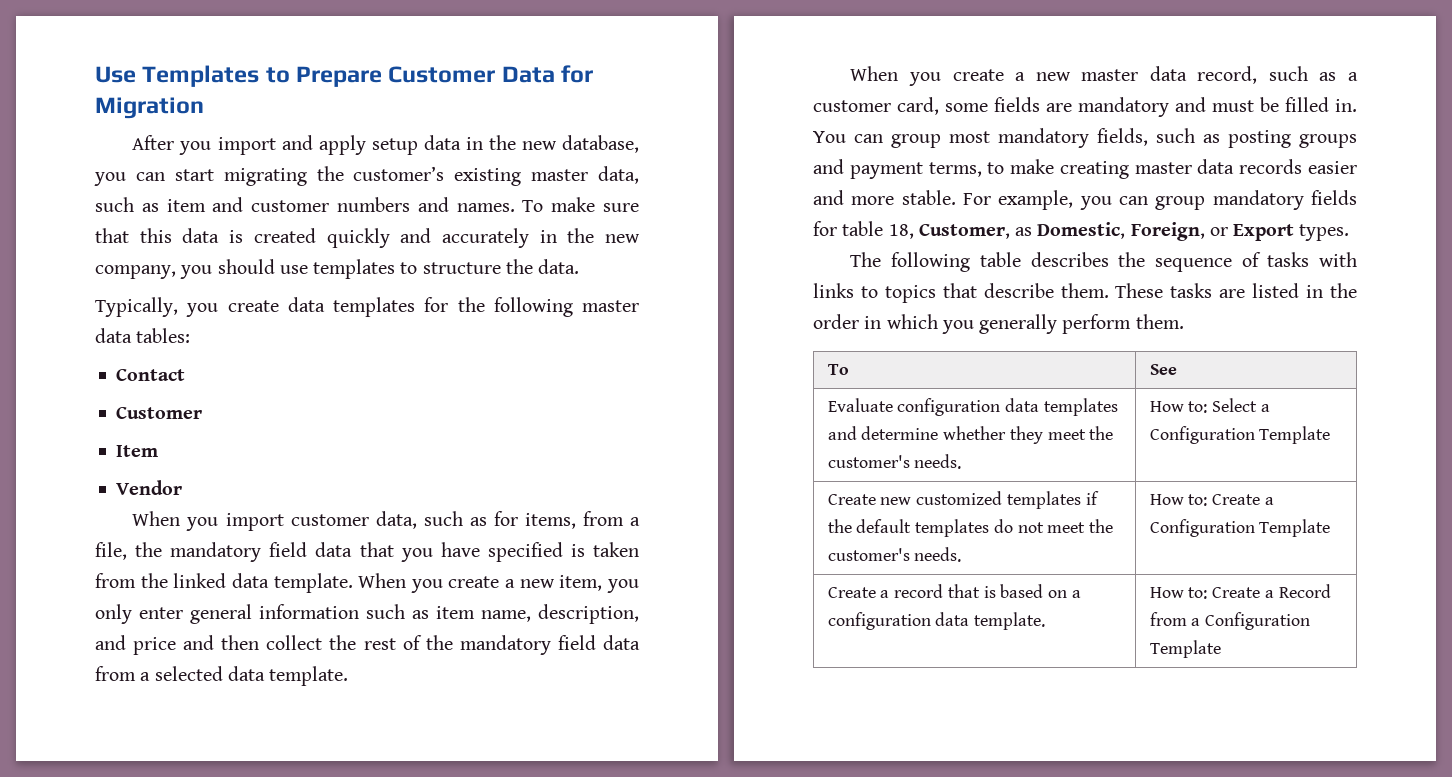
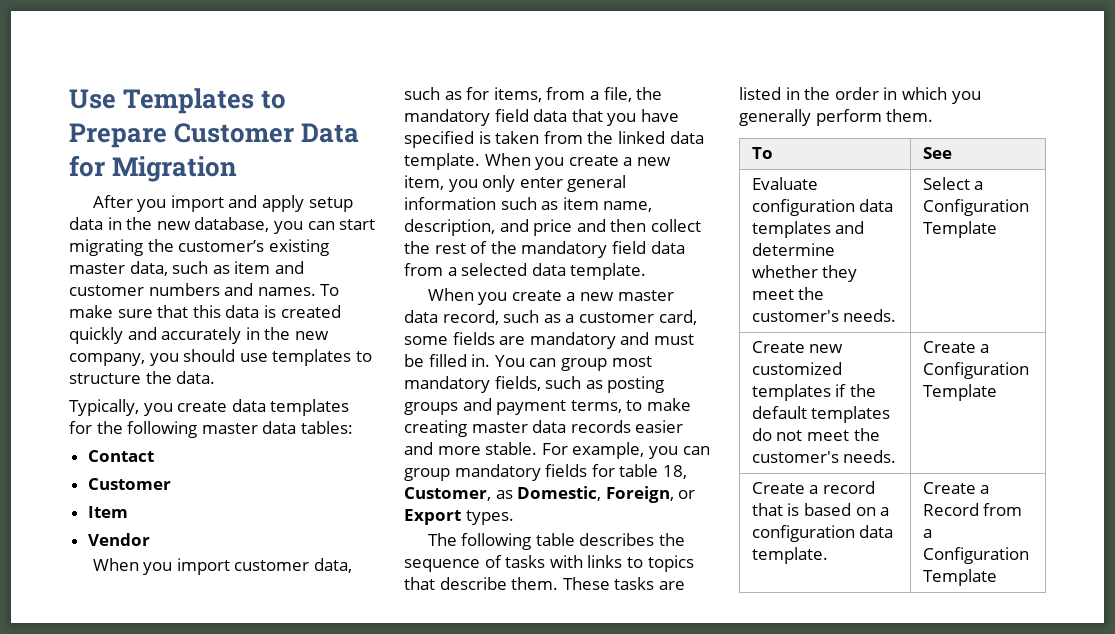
[1149,401,1208,413] How to: -> (897, 315) none
[1149,494,1208,506] How to: -> (897, 456) none
[1149,587,1208,599] How to: -> (828, 555) none

